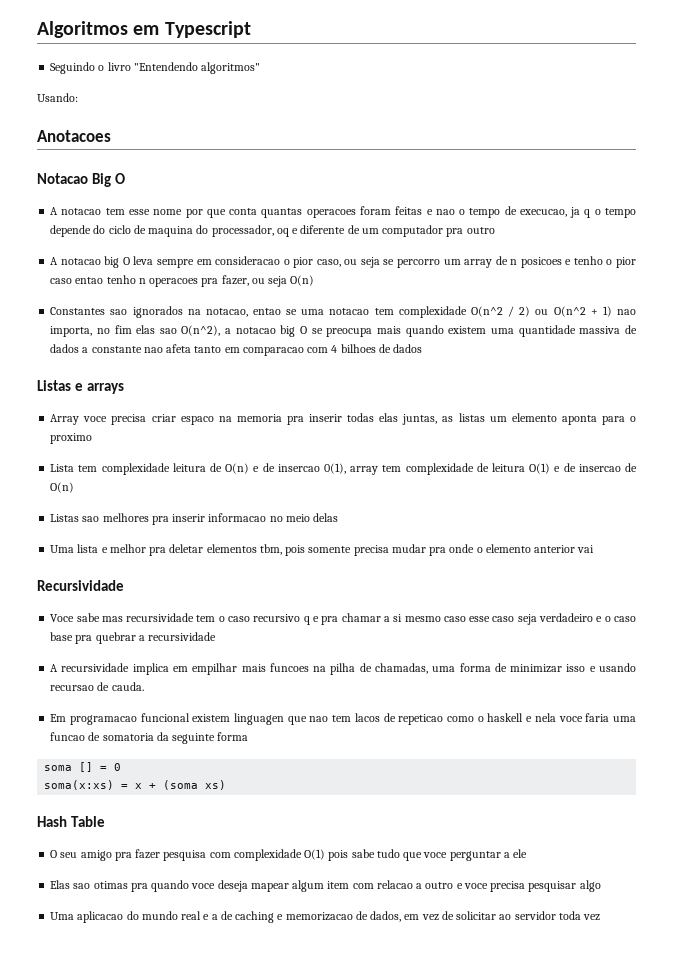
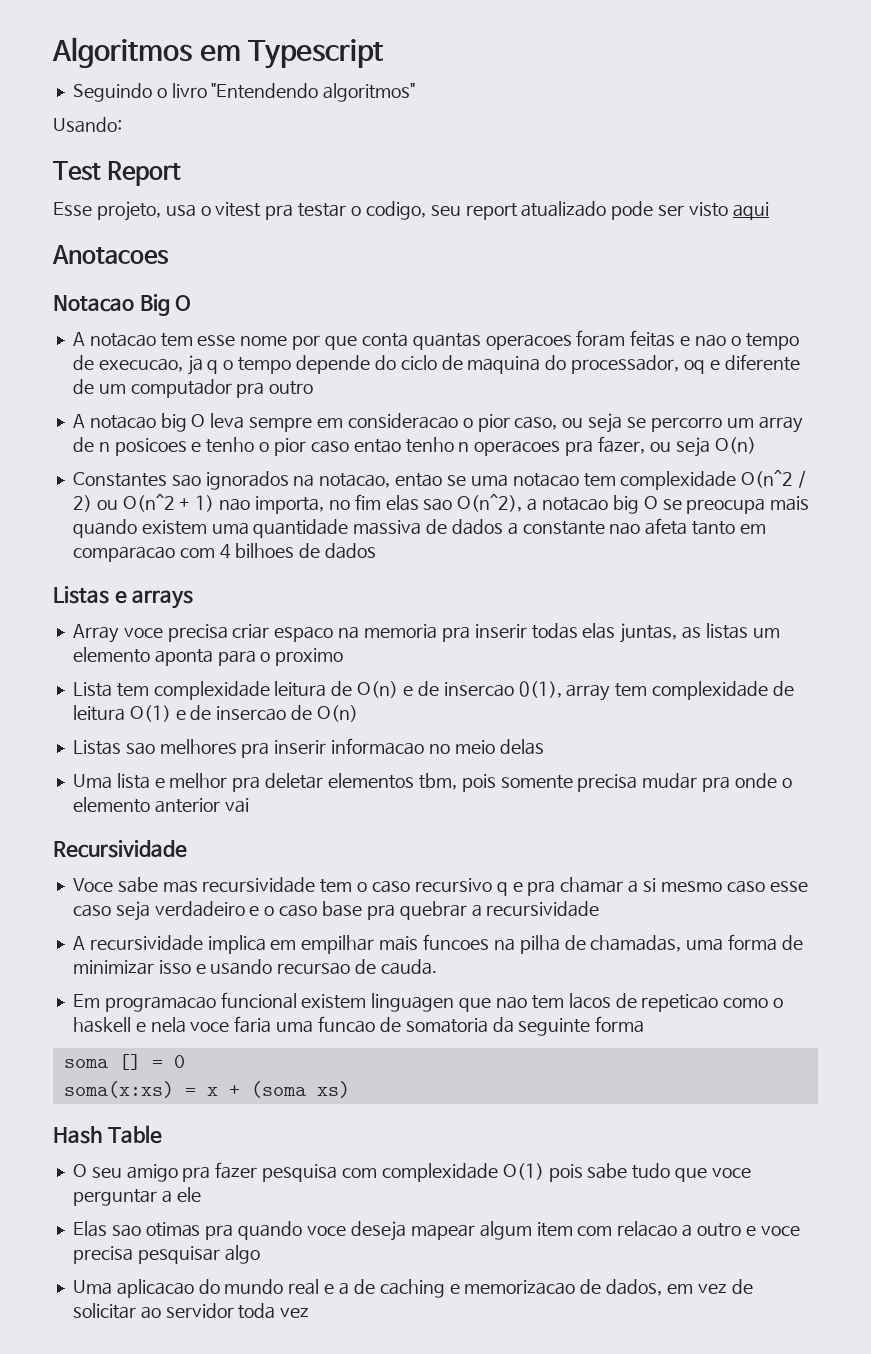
(78, 97) none -> [53,161,182,186] [53,201,769,221] // Test Report // Esse projeto, usa o vitest pra testar o codigo, seu report atualizado pode ser visto aqui

